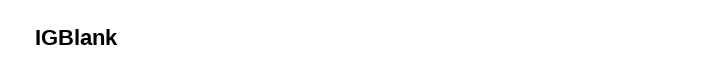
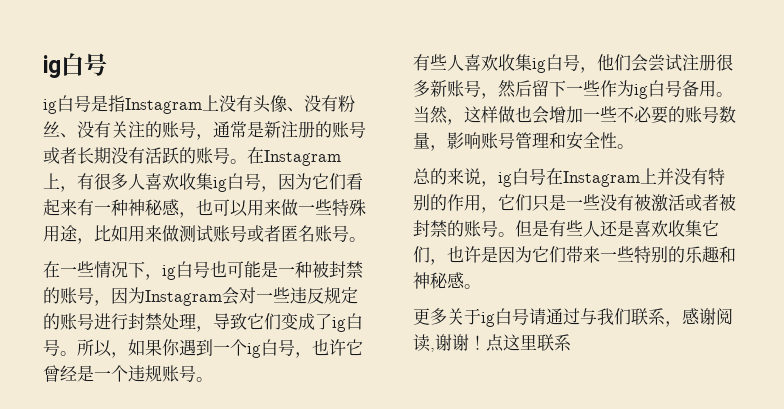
[35,29,118,45] IGBlank -> [43,53,107,78] [43,95,355,114] [43,121,366,140] [43,147,341,166] [43,173,363,192] [43,199,366,218] [43,225,366,244] [43,261,363,280] [43,287,358,306] [43,313,363,332] [43,339,363,358] [43,365,213,382] [413,54,733,73] [413,80,733,99] [413,106,736,125] [413,132,634,151] [413,168,725,187] [413,194,736,213] [413,220,719,238] [413,246,736,265] [413,272,481,289] [413,308,733,327] [413,334,571,352] ig白号 // ig白号是指Instagram上没有头像、没有粉丝、没有关注的账号，通常是新注册的账号或者长期没有活跃的账号。在Instagram上，有很多人喜欢收集ig白号，因为它们看起来有一种神秘感，也可以用来做一些特殊用途，比如用来做测试账号或者匿名账号。 // 在一些情况下，ig白号也可能是一种被封禁的账号，因为Instagram会对一些违反规定的账号进行封禁处理，导致它们变成了ig白号。所以，如果你遇到一个ig白号，也许它曾经是一个违规账号。 // 有些人喜欢收集ig白号，他们会尝试注册很多新账号，然后留下一些作为ig白号备用。当然，这样做也会增加一些不必要的账号数量，影响账号管理和安全性。 // 总的来说，ig白号在Instagram上并没有特别的作用，它们只是一些没有被激活或者被封禁的账号。但是有些人还是喜欢收集它们，也许是因为它们带来一些特别的乐趣和神秘感。 // 更多关于ig白号请通过与我们联系，感谢阅读,谢谢！点这里联系

